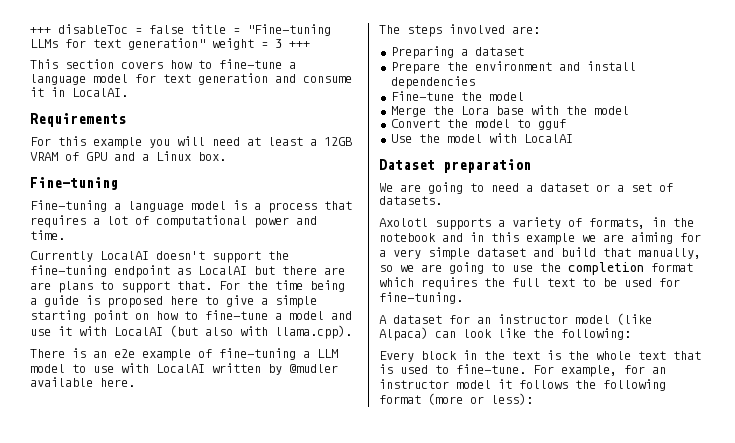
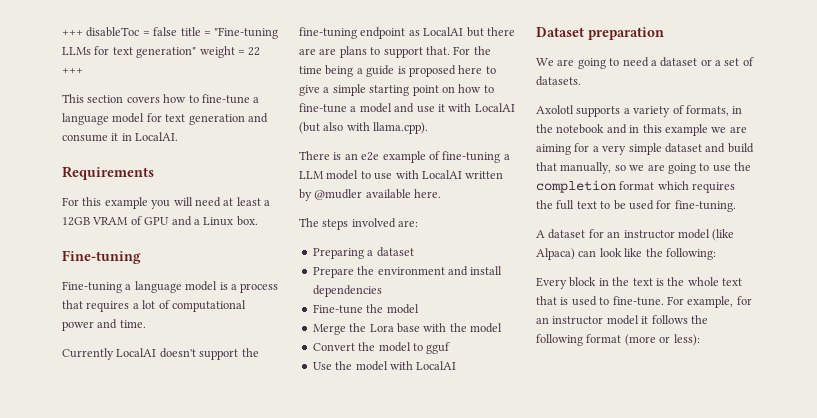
[275,39,282,48] 3 -> [248,47,261,56] 22

